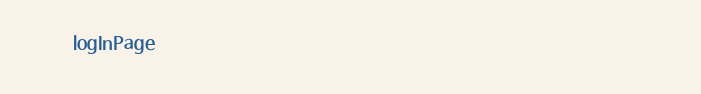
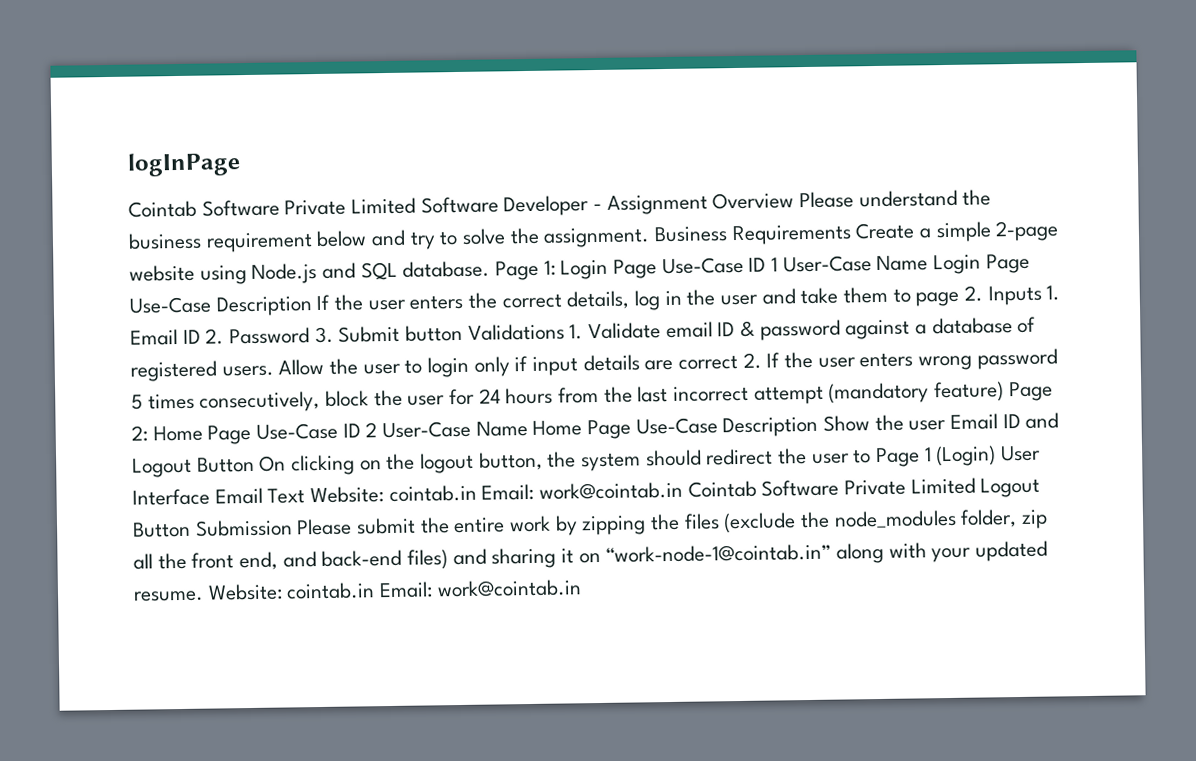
(155, 44) none -> [128,189,992,218] [128,220,1060,253] [129,253,1030,285] [129,285,1061,317] [130,316,1037,346] [130,348,1058,382] [131,381,1053,413] [131,412,1060,445] [132,445,1042,478] [132,477,1041,506] [132,509,1049,538] [133,540,1049,571] [133,579,582,602] // Cointab Software Private Limited Software Developer - Assignment Overview Please understand the business requirement below and try to solve the assignment. Business Requirements Create a simple 2-page website using Node.js and SQL database. Page 1: Login Page Use-Case ID 1 User-Case Name Login Page Use-Case Description If the user enters the correct details, log in the user and take them to page 2. Inputs 1. Email ID 2. Password 3. Submit button Validations 1. Validate email ID & password against a database of registered users. Allow the user to login only if input details are correct 2. If the user enters wrong password 5 times consecutively, block the user for 24 hours from the last incorrect attempt (mandatory feature) Page 2: Home Page Use-Case ID 2 User-Case Name Home Page Use-Case Description Show the user Email ID and Logout Button On clicking on the logout button, the system should redirect the user to Page 1 (Login) User Interface Email Text Website: cointab.in Email: work@cointab.in Cointab Software Private Limited Logout Button Submission Please submit the entire work by zipping the files (exclude the node_modules folder, zip all the front end, and back-end files) and sharing it on “work-node-1@cointab.in” along with your updated resume. Website: cointab.in Email: work@cointab.in

